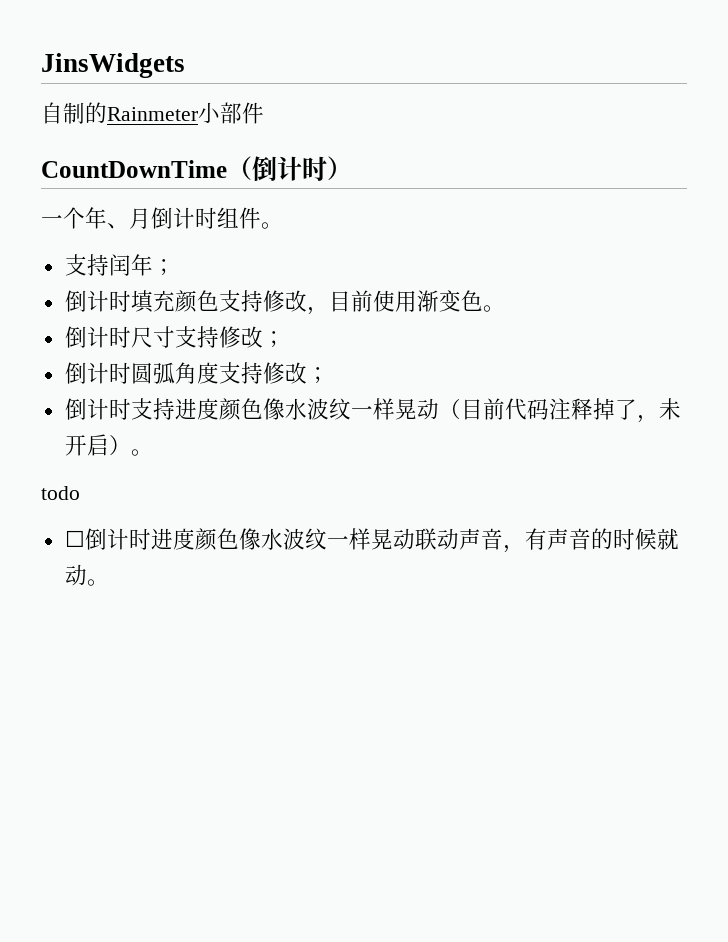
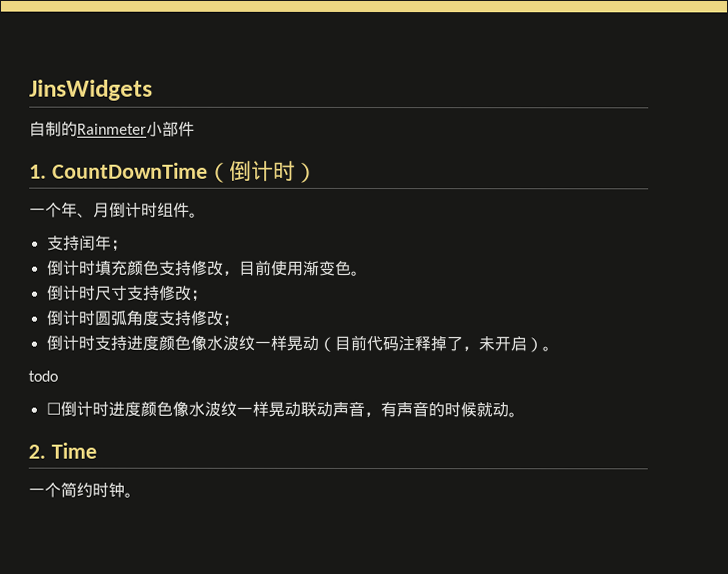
(264, 113) none -> [29,164,47,179] 1.
(109, 582) none -> [28,442,97,459] [28,481,141,498] // 2. Time // 一个简约时钟。

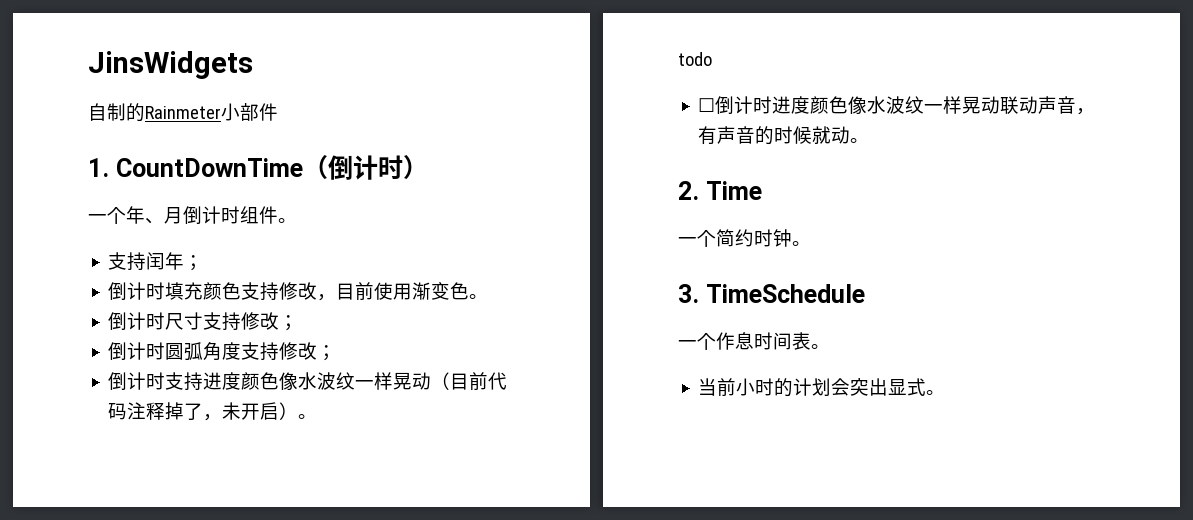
(141, 495) none -> [678,284,865,303] [678,332,830,350] [698,378,946,397] // 3. TimeSchedule // 一个作息时间表。 // 当前小时的计划会突出显式。

